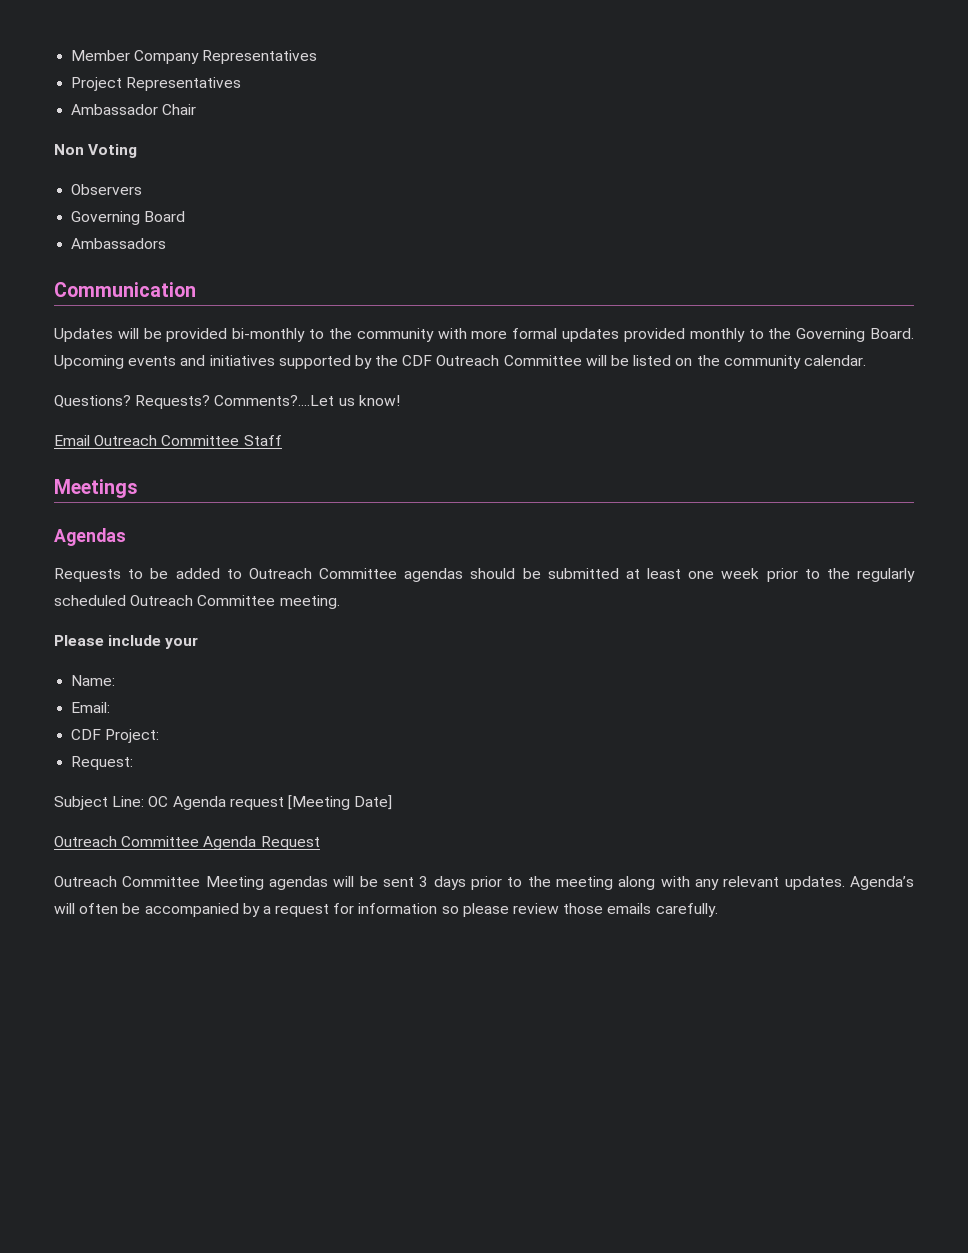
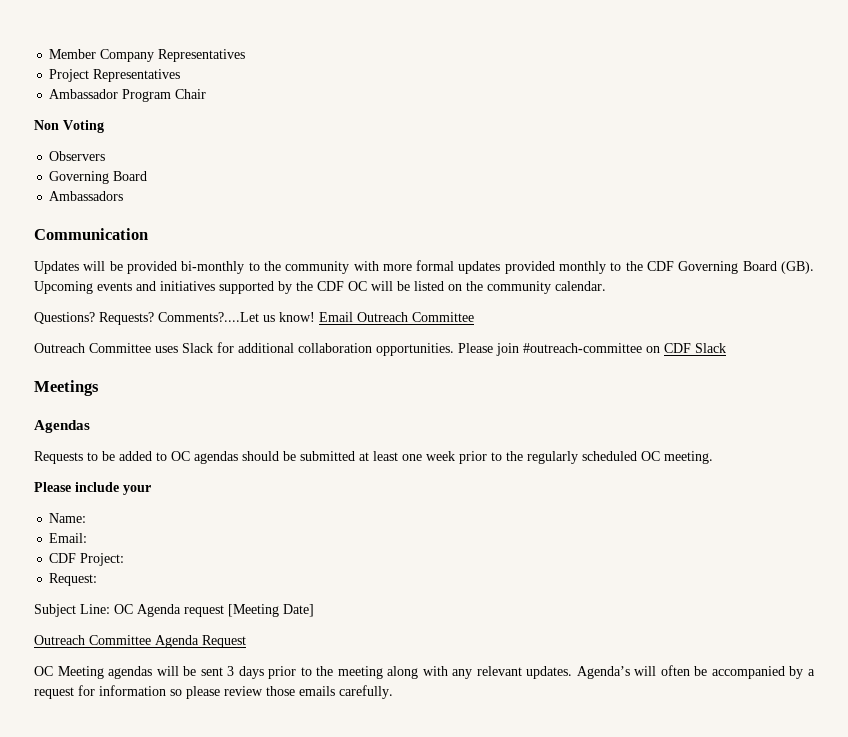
(159, 109) none -> [122,89,172,102] Program
[796,328,915,342] Governing Board. -> [647,261,814,274] CDF Governing Board (GB).
[436,355,582,366] Outreach Committee -> [348,281,367,291] OC
(400, 400) // -> (315, 317) none
[243,435,282,446] Staff -> [34,342,726,356] // Outreach Committee uses Slack for additional collaboration opportunities. Please join #outreach-committee on CDF Slack
[248,568,397,579] Outreach Committee -> [171,451,190,461] OC
[130,595,276,606] Outreach Committee -> [641,451,660,461] OC
[54,876,201,887] Outreach Committee -> [34,666,53,676] OC

